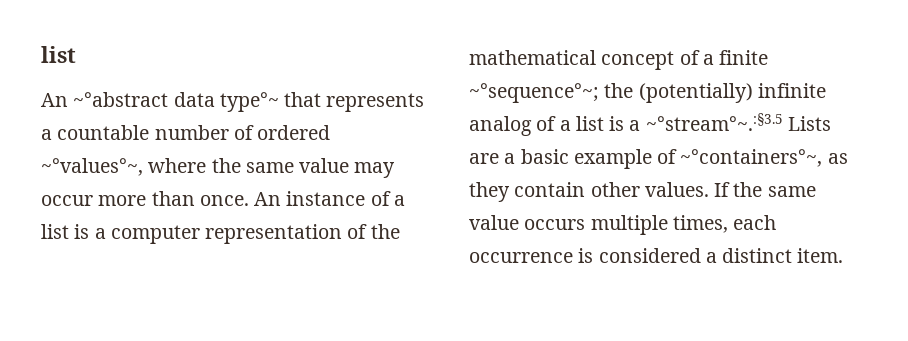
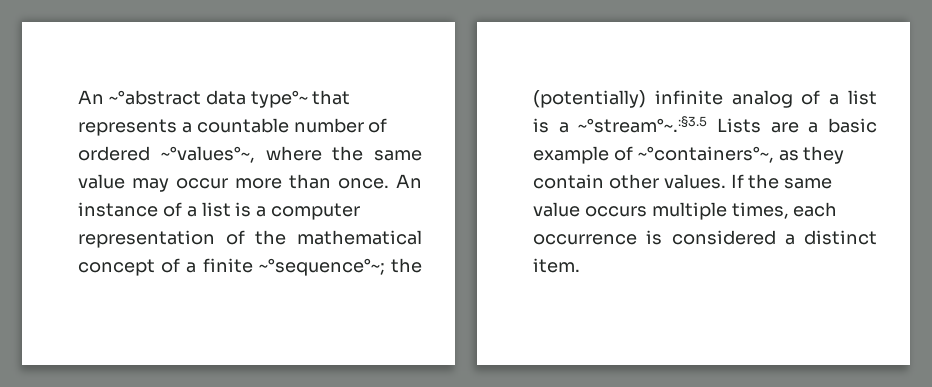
[41,46,76,63] list // -> (78, 97) none

